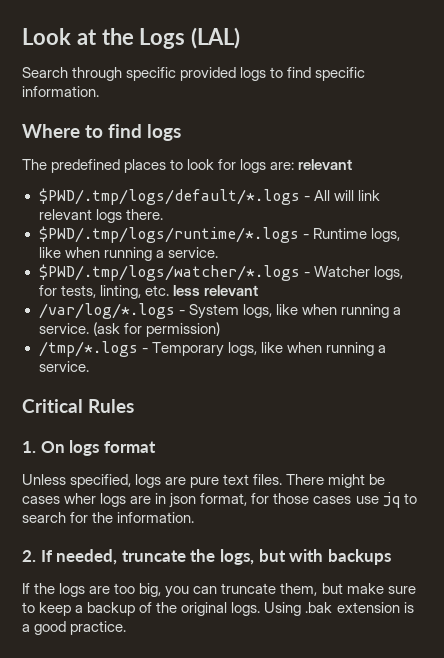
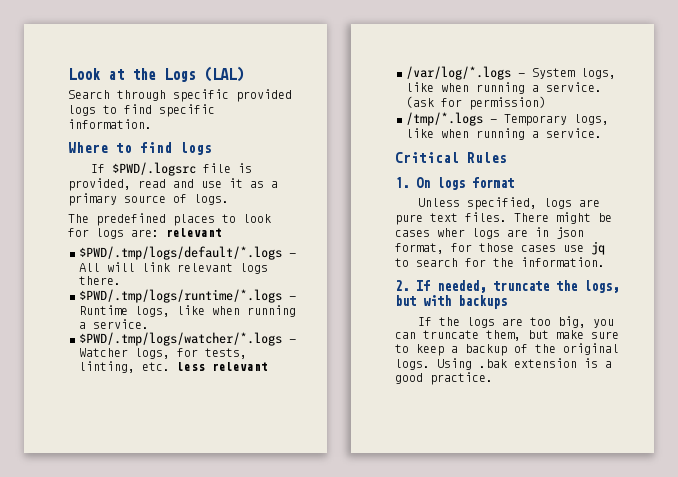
(182, 132) none -> [90,162,252,176] [68,178,278,191] [68,193,229,206] // If $PWD/.logsrc file is provided, read and use it as a primary source of logs.

